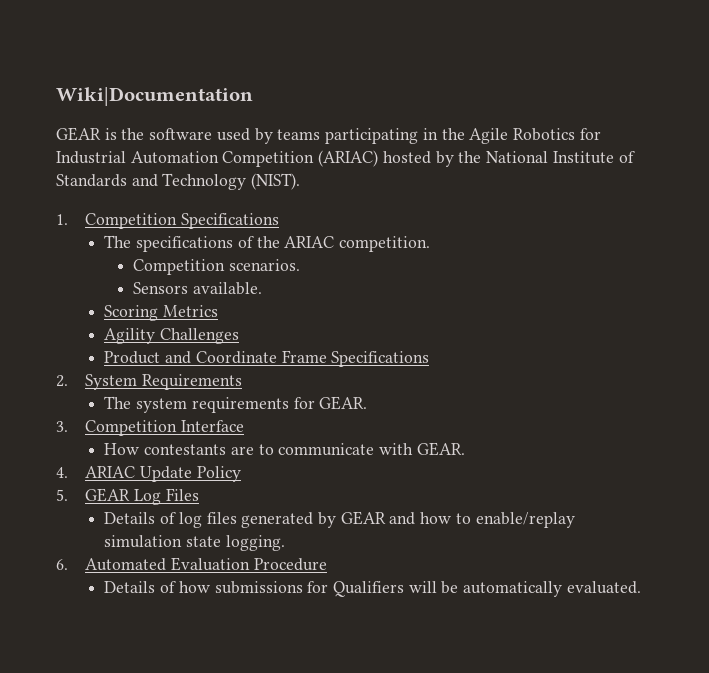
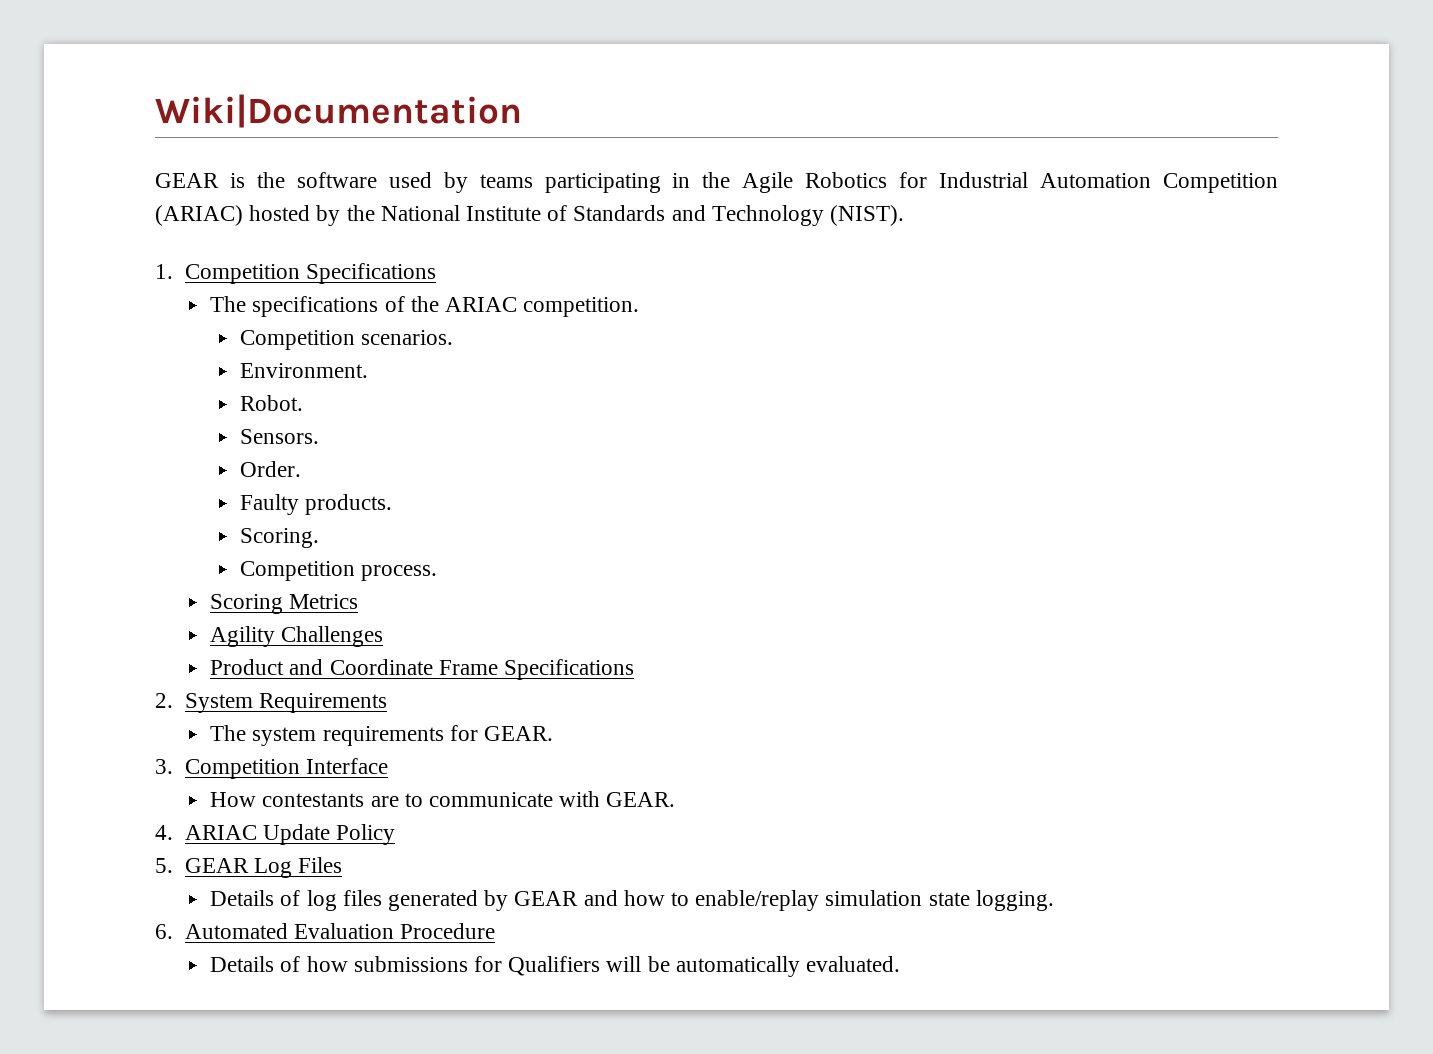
[133,282,263,295] Sensors available. -> [239,363,368,378] [239,395,303,411] [239,429,319,444] [239,461,301,477] [239,494,393,515] [239,528,319,548] [239,561,438,581] Environment. // Robot. // Sensors. // Order. // Faulty products. // Scoring. // Competition process.

